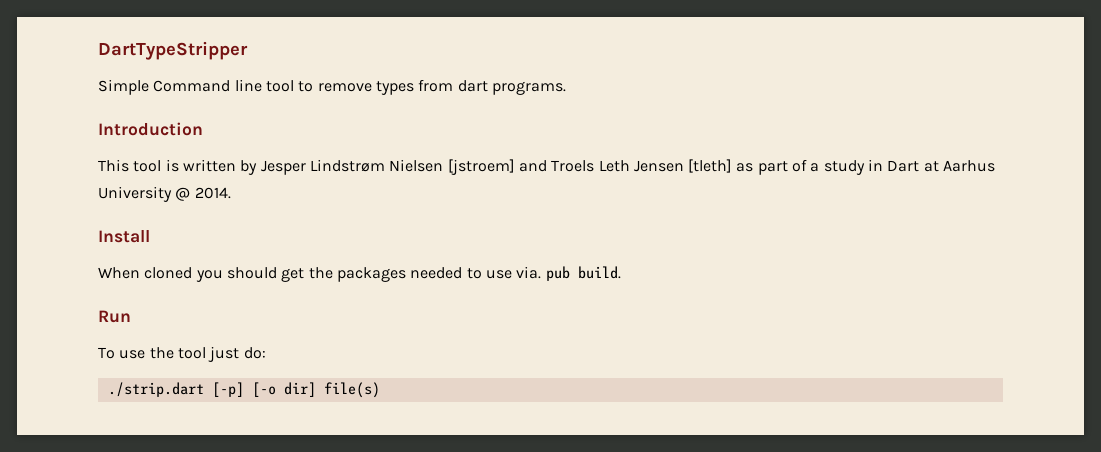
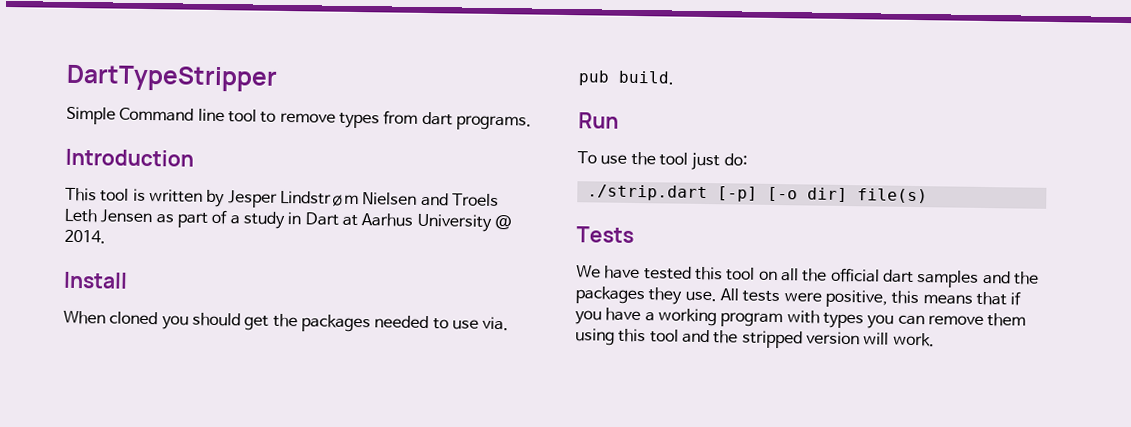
[447,159,515,175] [jstroem] -> (418, 198) none
[688,159,733,173] [tleth] -> (154, 216) none
(380, 390) none -> [576,226,634,243] [576,265,1039,288] [575,286,1022,308] [575,307,1027,329] [575,328,935,349] // Tests // We have tested this tool on all the official dart samples and the packages they use. All tests were positive, this means that if you have a working program with types you can remove them using this tool and the stripped version will work.

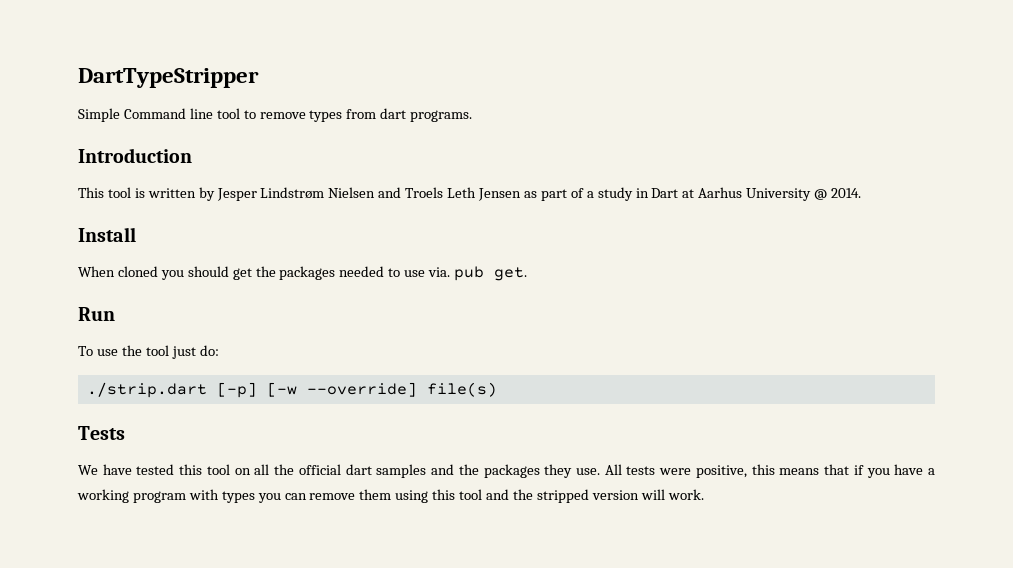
[618,70,675,85] build. -> [494,267,528,281] get.
[766,186,848,203] [-o dir] -> [266,382,417,397] [-w --override]

